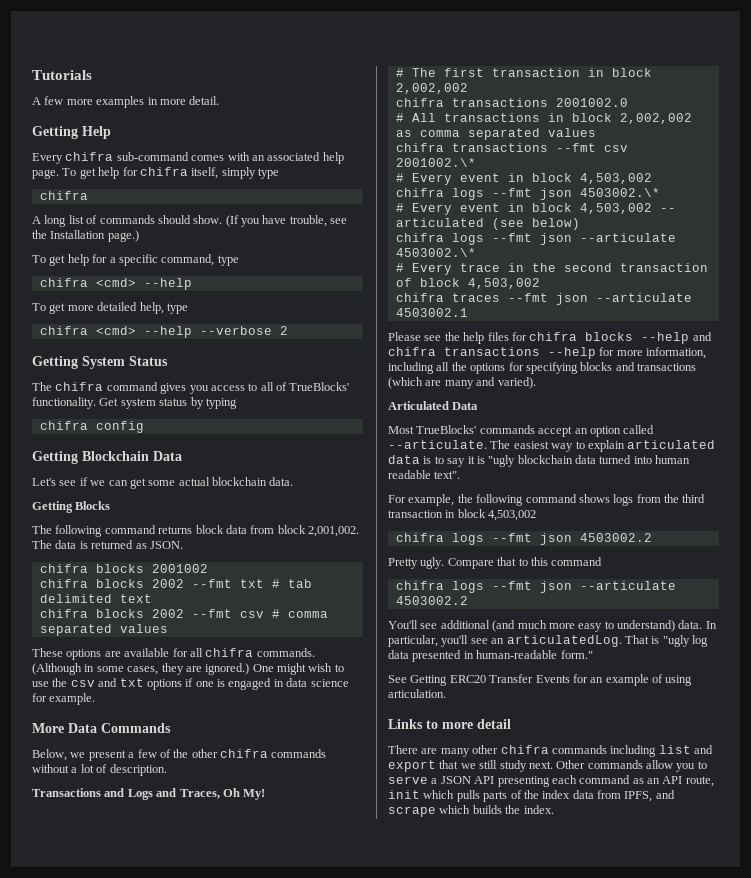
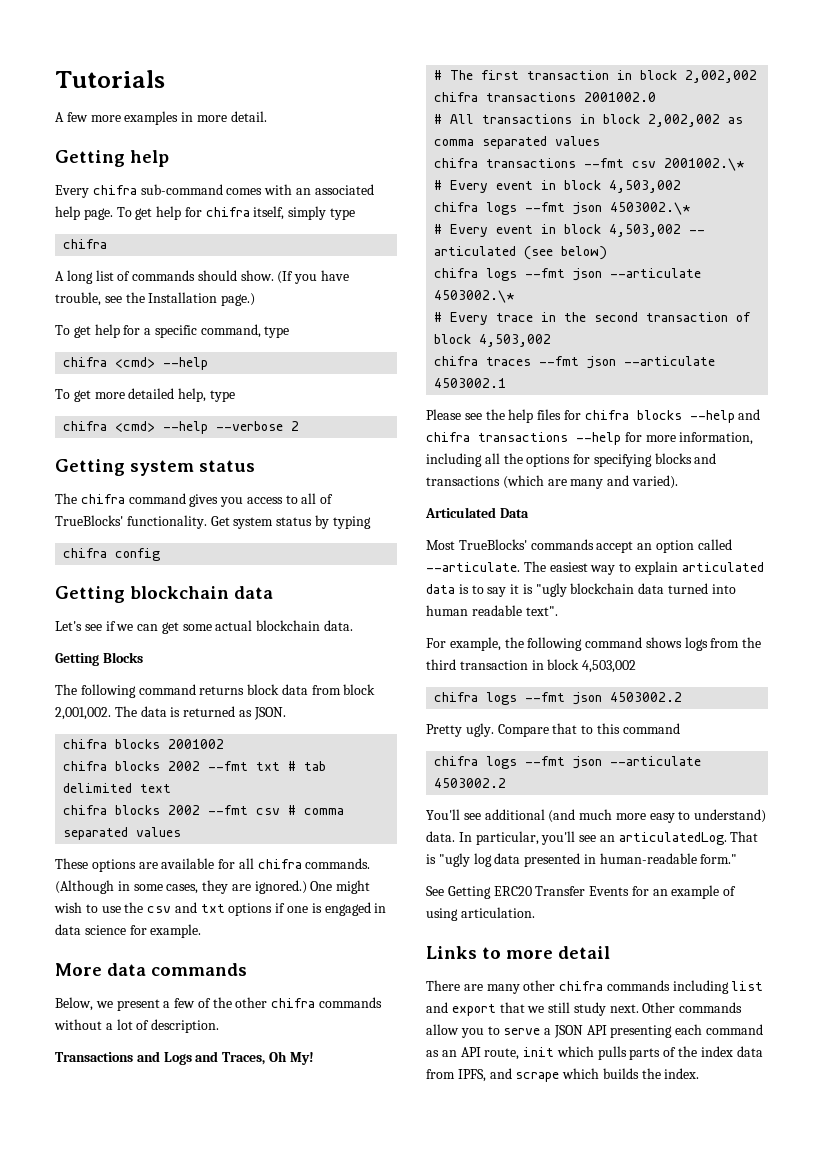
[82,126,111,139] Help -> [130,150,169,167] help
[82,356,168,369] System Status -> [130,460,255,476] system status
[82,451,182,461] Blockchain Data -> [130,586,273,599] blockchain data
[68,723,171,733] Data Commands -> [107,963,247,976] data commands

